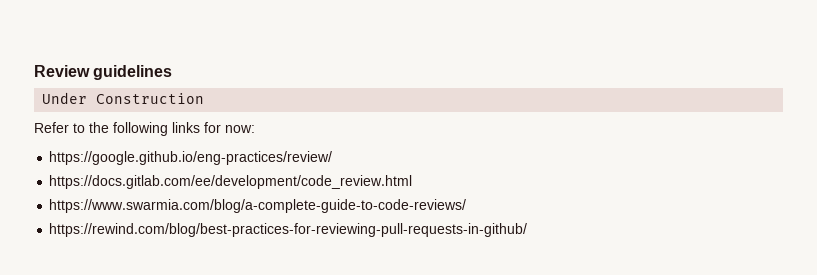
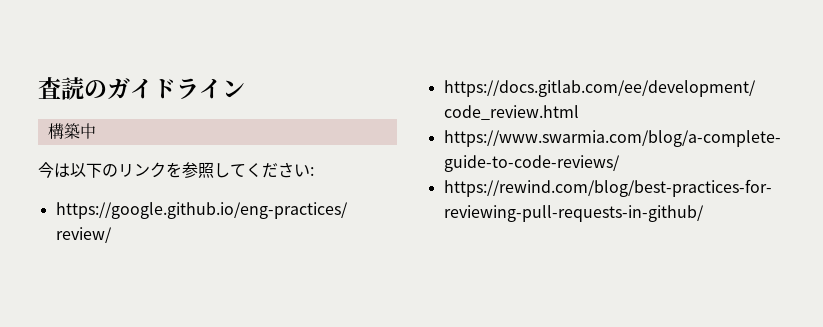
[34,65,173,80] [42,92,205,104] [34,122,255,136] Review guidelines // Under Construction // Refer to the following links for now: -> [38,77,245,100] [47,123,96,139] [38,162,314,178] 査読のガイドライン // 構築中 // 今は以下のリンクを参照してください:

